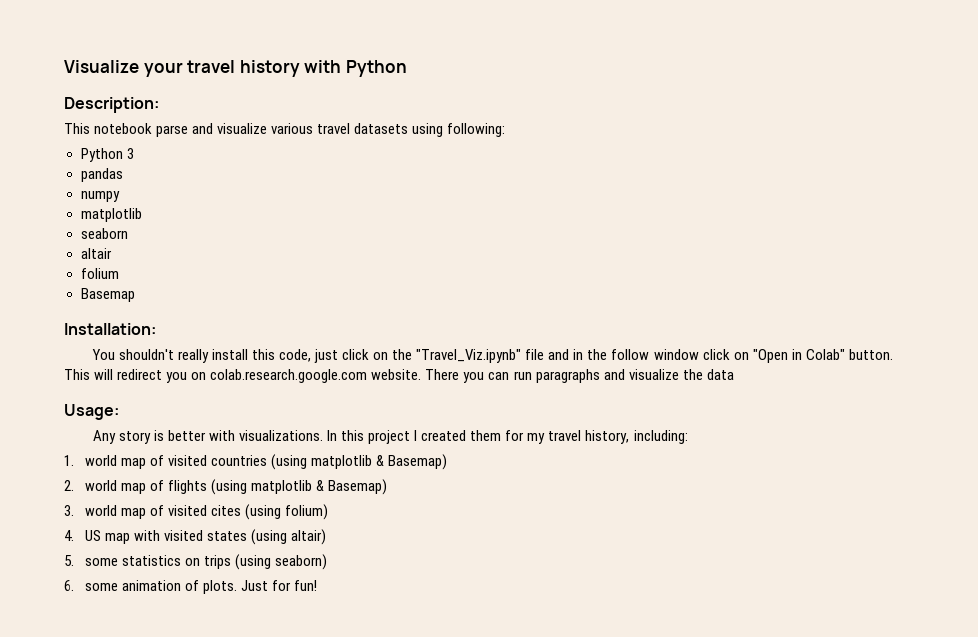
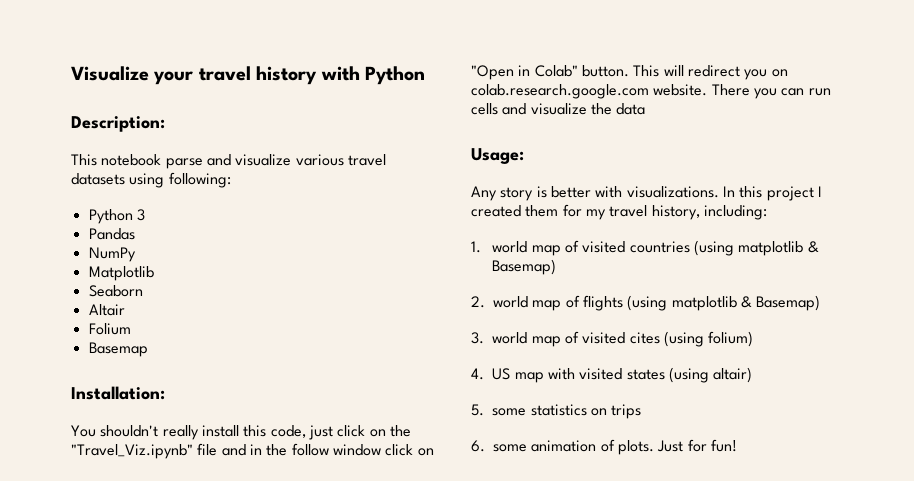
[80,168,123,182] [80,191,120,202] [80,208,142,222] [80,228,128,239] [80,248,112,259] [80,268,119,279] pandas // numpy // matplotlib // seaborn // altair // folium -> [88,228,135,240] [88,247,136,262] [88,266,154,281] [88,285,143,297] [88,304,125,316] [88,323,131,335] Pandas // NumPy // Matplotlib // Seaborn // Altair // Folium
[535,369,600,383] paragraphs -> [471,103,498,115] cells
[235,554,328,570] (using seaborn) -> (642, 411) none

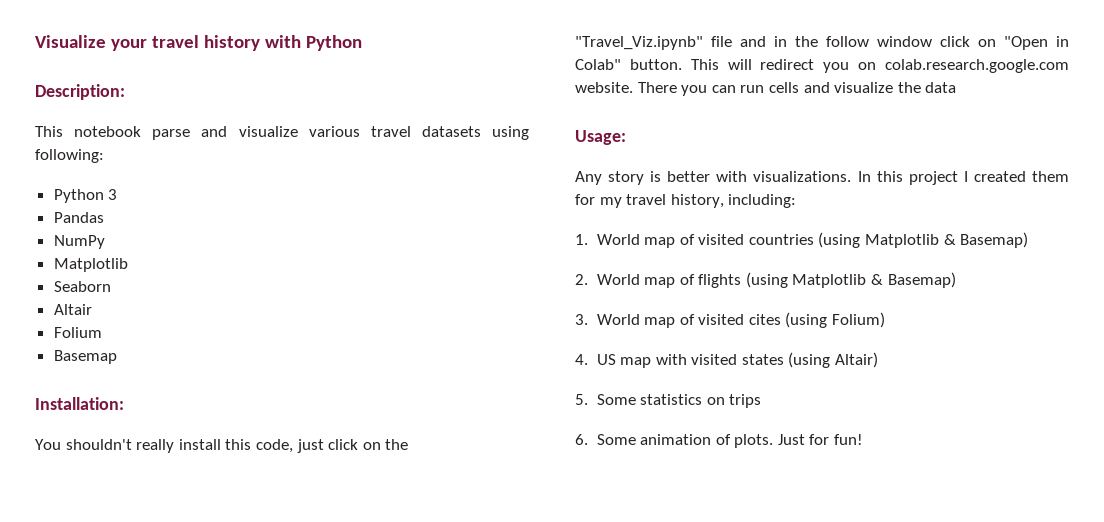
[492,241,528,253] world -> [596,234,640,245] World
[738,241,804,256] matplotlib -> [865,234,940,248] Matplotlib
[493,296,528,308] world -> [596,274,640,285] World
[671,296,737,311] matplotlib -> [792,274,867,288] Matplotlib
[492,332,528,344] world -> [596,314,640,325] World
[708,331,754,347] folium) -> [832,312,886,328] Folium)
[713,367,753,383] altair) -> [835,352,879,368] Altair)
[492,408,527,416] some -> [596,394,636,405] Some
[493,444,527,452] some -> [596,434,636,445] Some

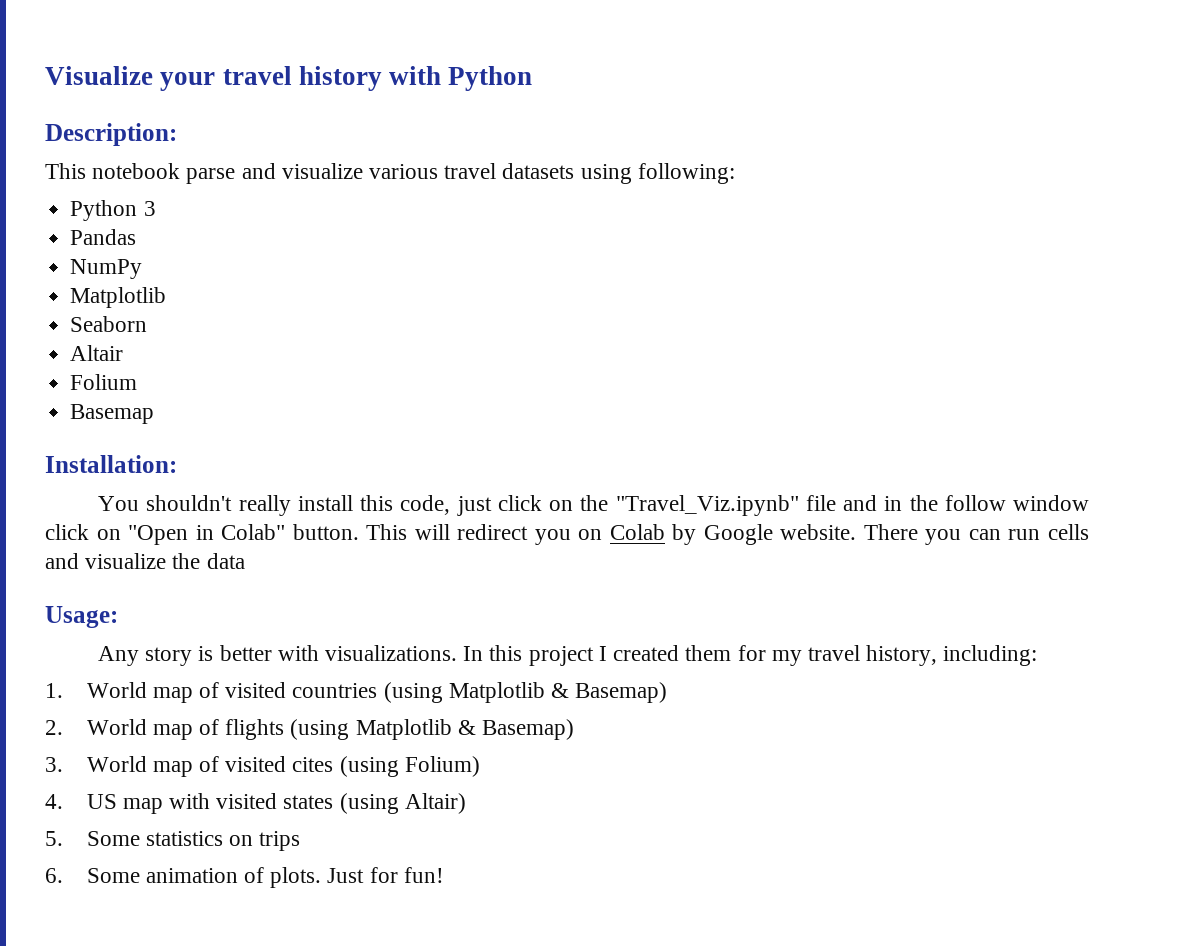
[885,59,1069,73] colab.research.google.com -> [609,524,773,545] Colab by Google

